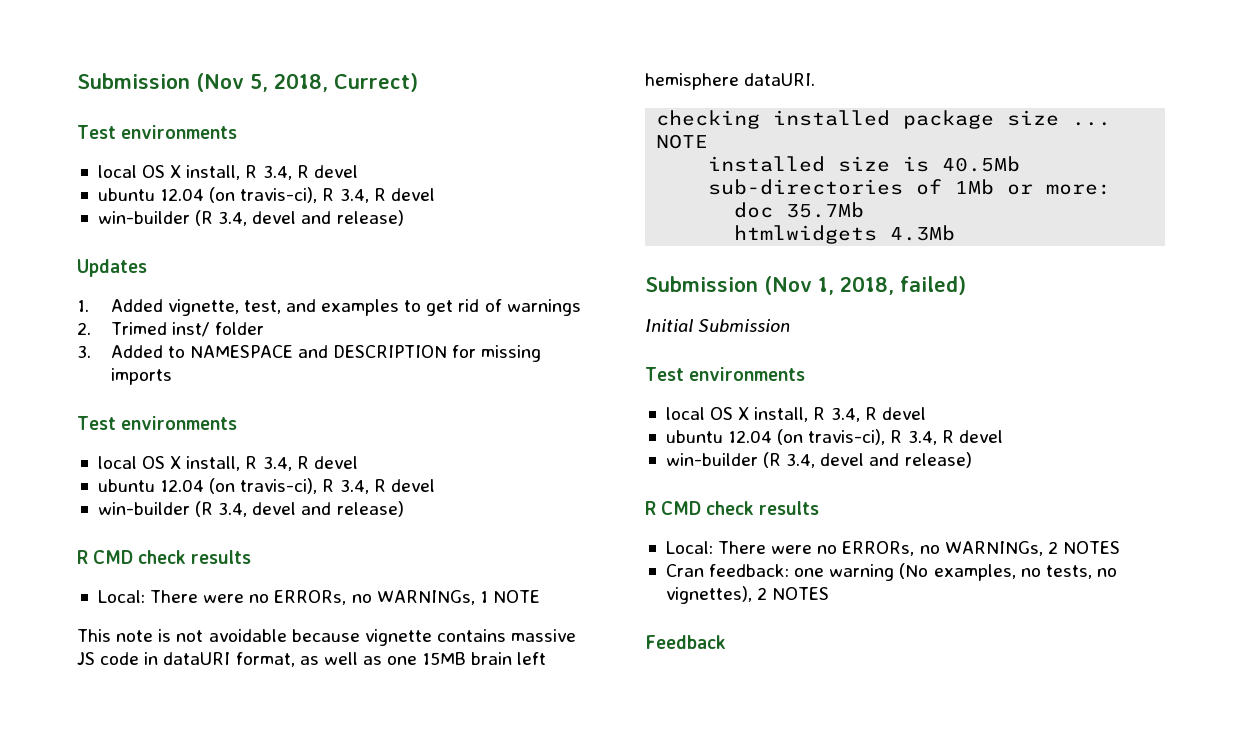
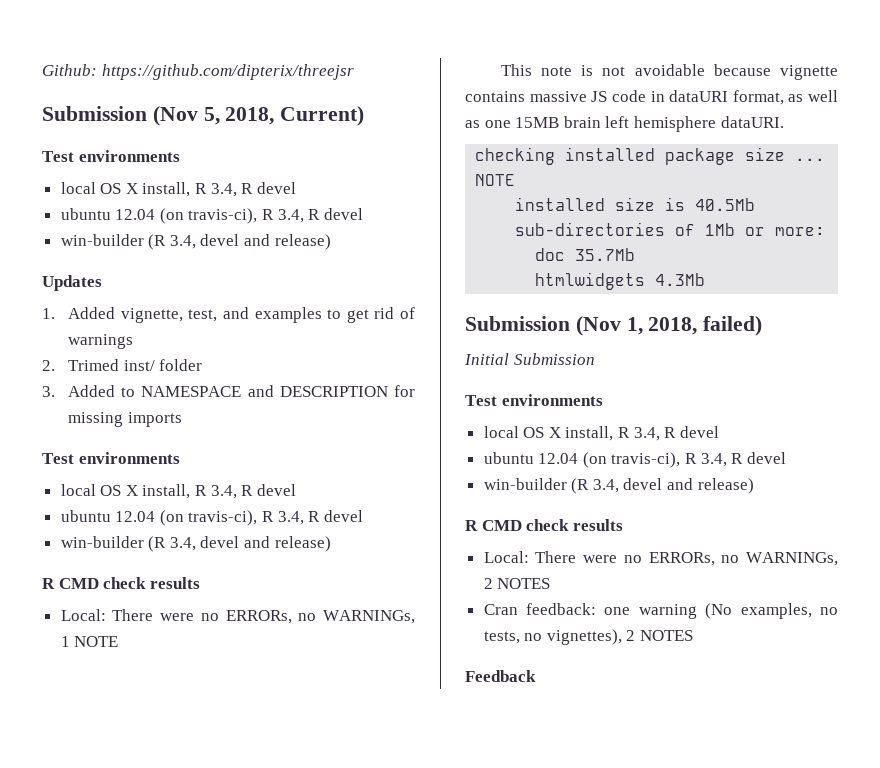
(77, 81) none -> [42,64,354,80] Github: https://github.com/dipterix/threejsr //
[334,73,418,92] Currect) -> [280,106,365,126] Current)

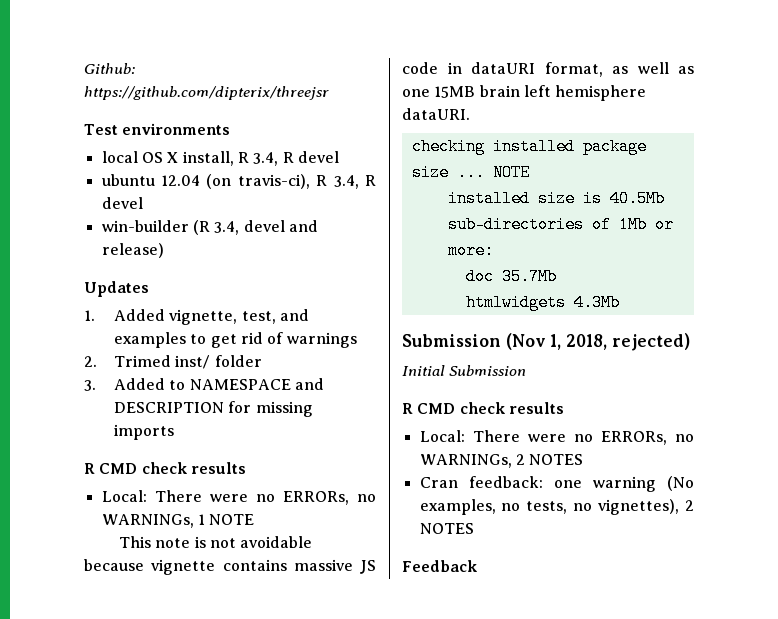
[42,106,365,126] // Submission (Nov 5, 2018, Current) -> (329, 93) none
[42,452,180,464] [60,484,296,499] [60,510,363,526] [60,536,331,552] // Test environments // local OS X install, R 3.4, R devel // ubuntu 12.04 (on travis-ci), R 3.4, R devel // win-builder (R 3.4, devel and release) -> (175, 432) none
[703,316,763,336] failed) -> [611,333,690,351] rejected)
[465,394,603,406] [483,426,719,441] [483,452,786,468] [483,478,754,494] // Test environments // local OS X install, R 3.4, R devel // ubuntu 12.04 (on travis-ci), R 3.4, R devel // win-builder (R 3.4, devel and release) -> (527, 370) none

